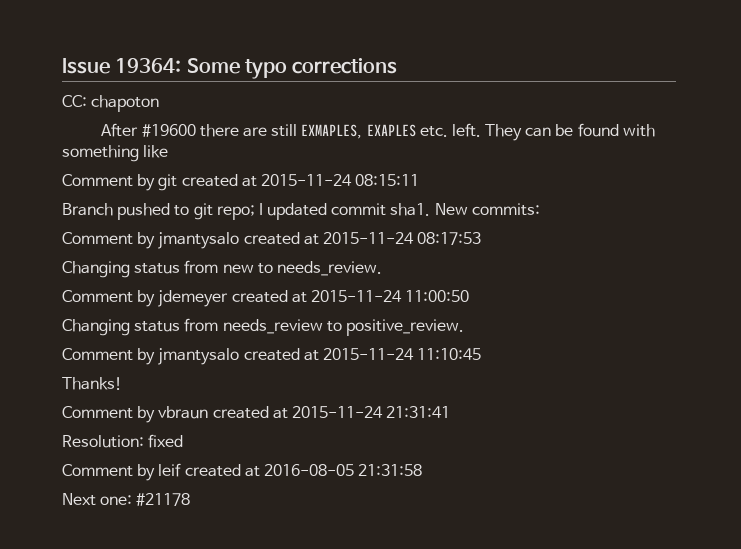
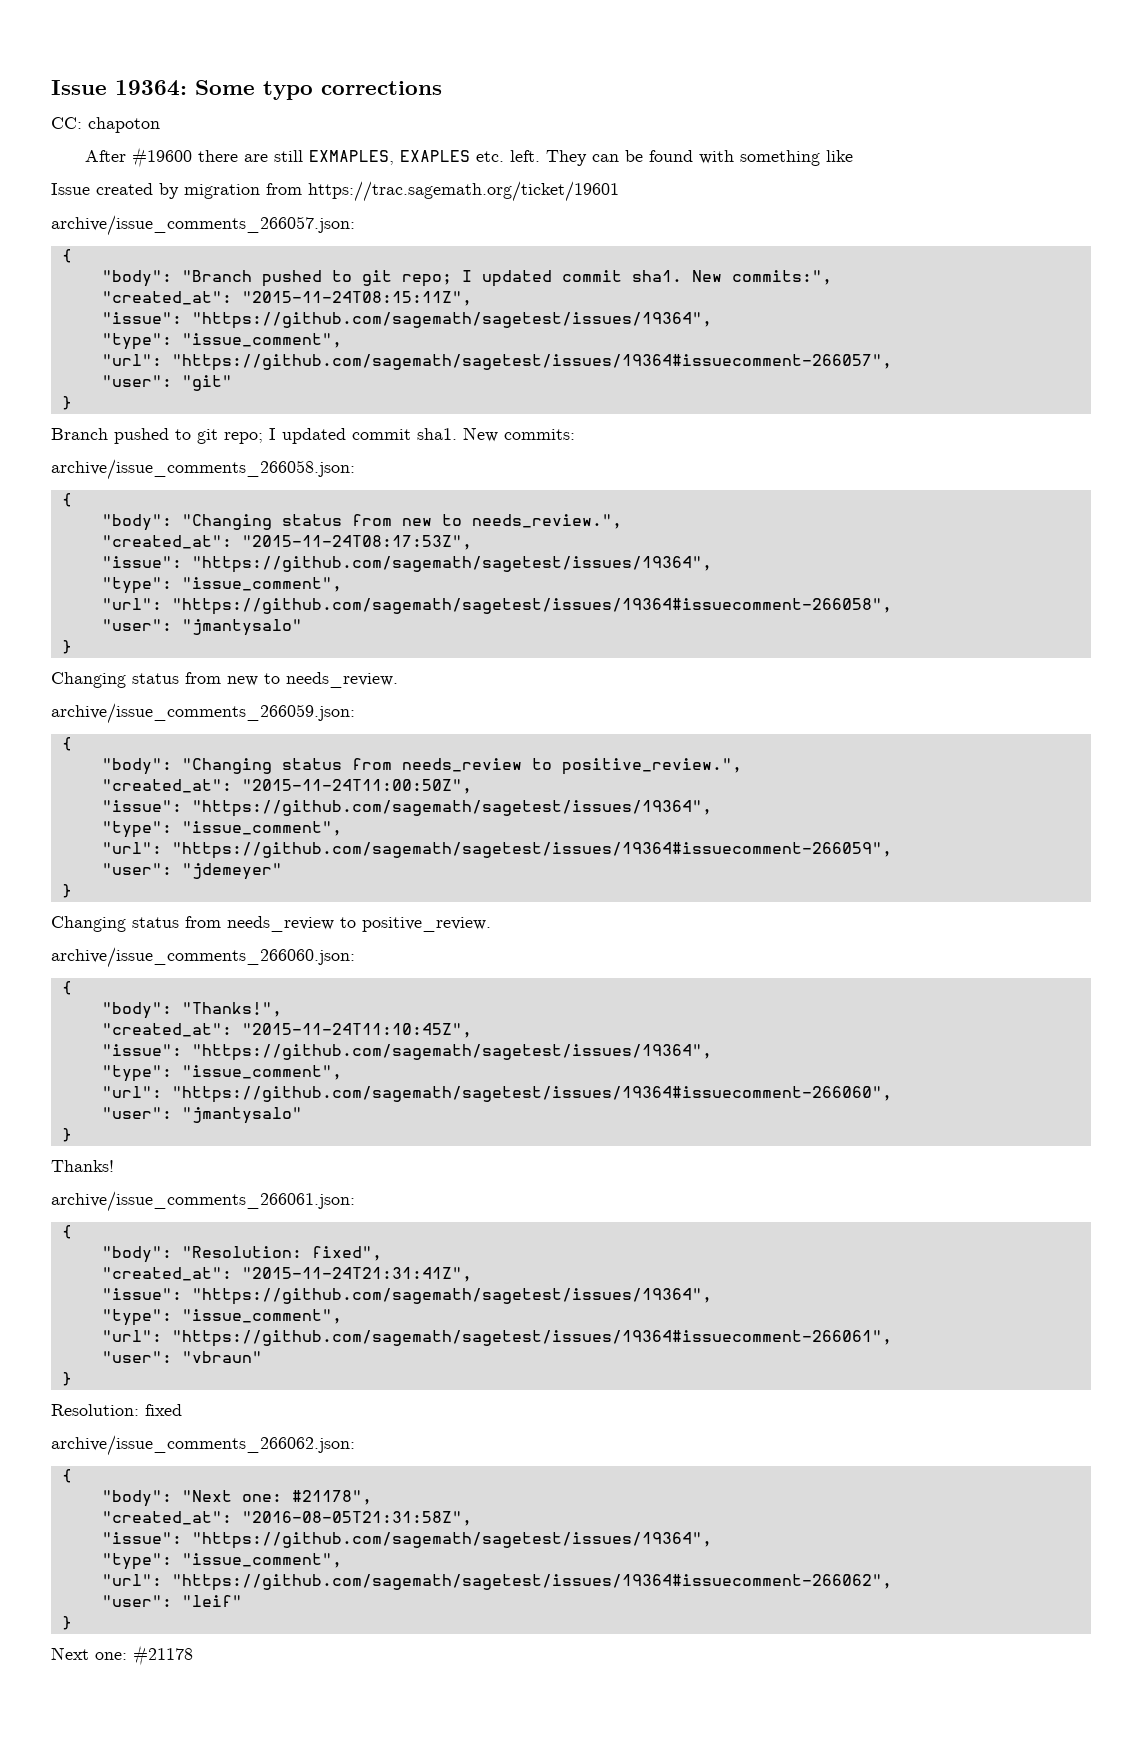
[62,174,420,191] Comment by git created at 2015-11-24 08:15:11 -> [51,181,619,202] [51,215,355,236] [61,249,72,263] [101,270,832,287] [101,291,472,306] [101,312,712,329] [101,333,342,350] [101,354,892,371] [101,375,232,391] [61,396,72,410] Issue created by migration from https://trac.sagemath.org/ticket/19601 // archive/issue_comments_266057.json: // { // "body": "Branch pushed to git repo; I updated commit sha1. New commits:", // "created_at": "2015-11-24T08:15:11Z", // "issue": "https://github.com/sagemath/sagetest/issues/19364", // "type": "issue_comment", // "url": "https://github.com/sagemath/sagetest/issues/19364#issuecomment-266057", // "user": "git" // }
[62,232,482,249] Comment by jmantysalo created at 2015-11-24 08:17:53 -> [51,459,355,480] [61,493,72,507] [101,514,622,531] [101,535,472,550] [101,556,712,573] [101,577,342,594] [101,598,892,615] [101,619,302,636] [61,640,72,654] archive/issue_comments_266058.json: // { // "body": "Changing status from new to needs_review.", // "created_at": "2015-11-24T08:17:53Z", // "issue": "https://github.com/sagemath/sagetest/issues/19364", // "type": "issue_comment", // "url": "https://github.com/sagemath/sagetest/issues/19364#issuecomment-266058", // "user": "jmantysalo" // }
[62,290,470,307] Comment by jdemeyer created at 2015-11-24 11:00:50 -> [51,703,355,724] [61,737,72,751] [101,758,742,775] [101,779,472,794] [101,800,712,817] [101,821,342,838] [101,842,892,859] [101,863,282,880] [61,884,72,898] archive/issue_comments_266059.json: // { // "body": "Changing status from needs_review to positive_review.", // "created_at": "2015-11-24T11:00:50Z", // "issue": "https://github.com/sagemath/sagetest/issues/19364", // "type": "issue_comment", // "url": "https://github.com/sagemath/sagetest/issues/19364#issuecomment-266059", // "user": "jdemeyer" // }
[62,348,482,365] [62,377,122,390] [62,406,451,423] [62,434,184,448] [62,463,423,481] Comment by jmantysalo created at 2015-11-24 11:10:45 // Thanks! // Comment by vbraun created at 2015-11-24 21:31:41 // Resolution: fixed // Comment by leif created at 2016-08-05 21:31:58 -> [51,947,355,968] [61,981,72,995] [101,1002,282,1019] [101,1023,472,1038] [101,1044,712,1061] [101,1065,342,1082] [101,1086,892,1103] [101,1107,302,1124] [61,1128,72,1142] [51,1160,114,1172] [51,1191,355,1212] [61,1225,72,1239] [101,1246,382,1263] [101,1267,472,1282] [101,1288,712,1305] [101,1309,342,1326] [101,1330,892,1347] [101,1351,262,1363] [61,1372,72,1386] [51,1404,182,1416] [51,1435,355,1456] [61,1469,72,1483] [101,1490,372,1507] [101,1511,472,1526] [101,1532,712,1549] [101,1553,342,1570] [101,1574,892,1591] [101,1595,242,1607] [61,1616,72,1630] archive/issue_comments_266060.json: // { // "body": "Thanks!", // "created_at": "2015-11-24T11:10:45Z", // "issue": "https://github.com/sagemath/sagetest/issues/19364", // "type": "issue_comment", // "url": "https://github.com/sagemath/sagetest/issues/19364#issuecomment-266060", // "user": "jmantysalo" // } // Thanks! // archive/issue_comments_266061.json: // { // "body": "Resolution: fixed", // "created_at": "2015-11-24T21:31:41Z", // "issue": "https://github.com/sagemath/sagetest/issues/19364", // "type": "issue_comment", // "url": "https://github.com/sagemath/sagetest/issues/19364#issuecomment-266061", // "user": "vbraun" // } // Resolution: fixed // archive/issue_comments_266062.json: // { // "body": "Next one: #21178", // "created_at": "2016-08-05T21:31:58Z", // "issue": "https://github.com/sagemath/sagetest/issues/19364", // "type": "issue_comment", // "url": "https://github.com/sagemath/sagetest/issues/19364#issuecomment-266062", // "user": "leif" // }

